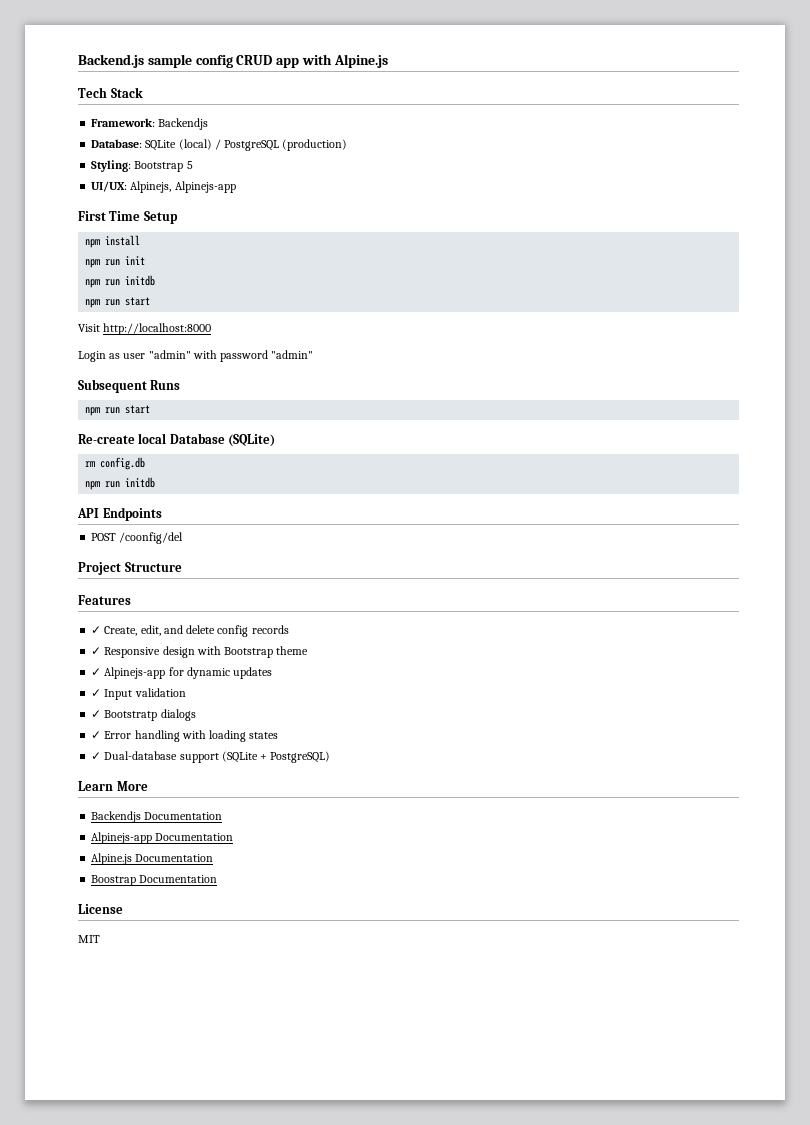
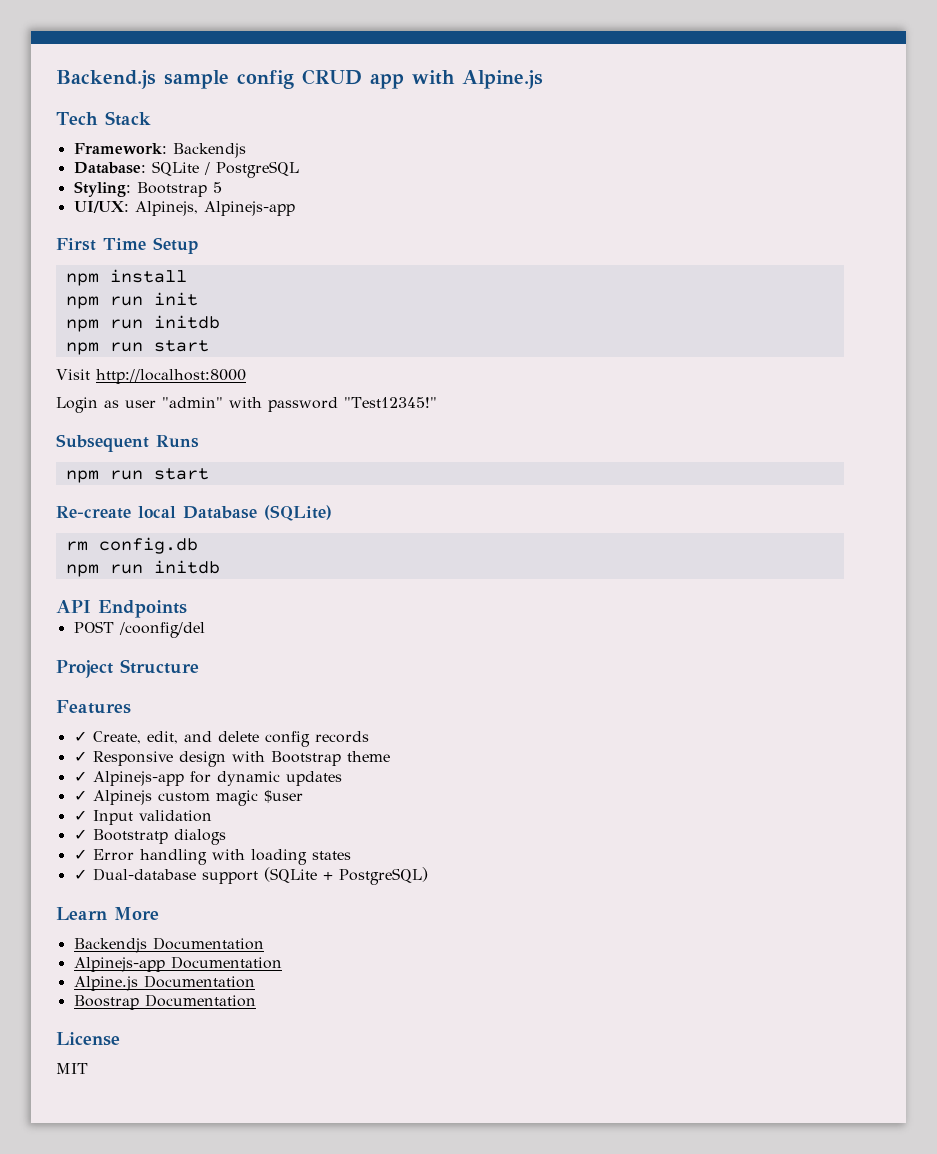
[178,139,212,150] (local) -> (199, 168) none
[282,139,348,151] (production) -> (299, 169) none
[271,350,314,359] "admin" -> [344,397,437,408] "Test12345!"
(273, 673) none -> [73,790,303,806] // ✓ Alpinejs custom magic $user

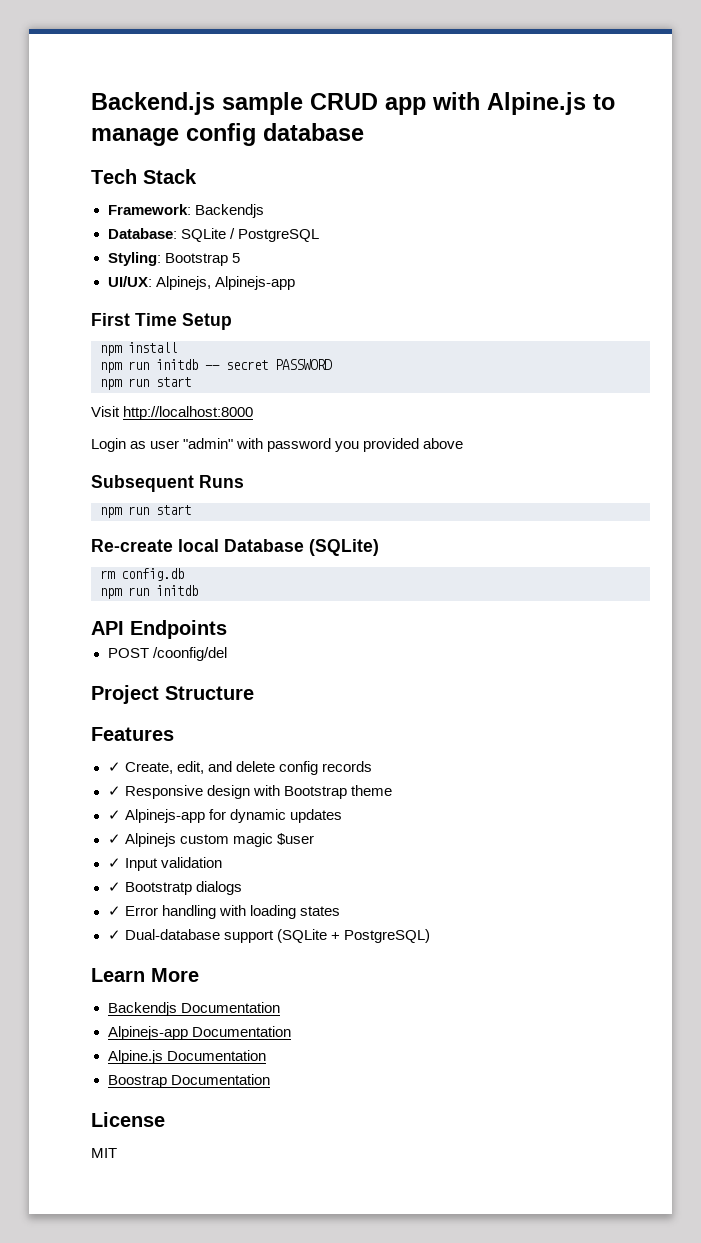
[237,70,294,89] config -> (303, 103) none
(543, 79) none -> [593,94,615,110] [91,123,364,146] to manage config database
[65,292,198,309] [65,315,220,332] // npm run init // npm run initdb -> [100,359,332,373] // npm run initdb -- secret PASSWORD
[344,397,437,408] "Test12345!" -> [335,438,464,452] you provided above

